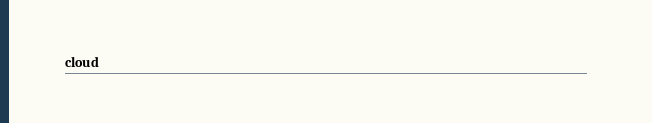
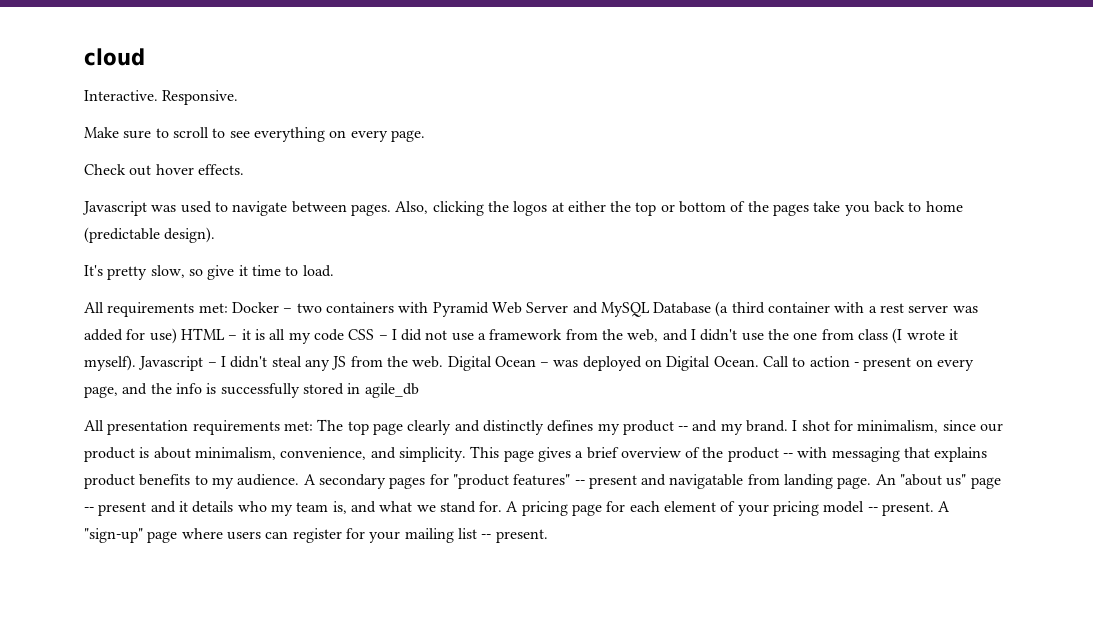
(99, 61) none -> [84,90,239,105] [84,127,425,142] [84,164,244,176] [82,201,963,216] [84,227,216,243] [84,265,334,280] [84,301,978,317] [84,328,958,344] [84,355,975,371] [84,383,419,398] [84,419,1004,435] [84,446,988,462] [84,474,1001,489] [84,501,951,516] [84,528,548,543] // Interactive. Responsive. // Make sure to scroll to see everything on every page. // Check out hover effects. // Javascript was used to navigate between pages. Also, clicking the logos at either the top or bottom of the pages take you back to home (predictable design). // It's pretty slow, so give it time to load. // All requirements met: Docker – two containers with Pyramid Web Server and MySQL Database (a third container with a rest server was added for use) HTML – it is all my code CSS – I did not use a framework from the web, and I didn't use the one from class (I wrote it myself). Javascript – I didn't steal any JS from the web. Digital Ocean – was deployed on Digital Ocean. Call to action - present on every page, and the info is successfully stored in agile_db // All presentation requirements met: The top page clearly and distinctly defines my product -- and my brand. I shot for minimalism, since our product is about minimalism, convenience, and simplicity. This page gives a brief overview of the product -- with messaging that explains product benefits to my audience. A secondary pages for "product features" -- present and navigatable from landing page. An "about us" page -- present and it details who my team is, and what we stand for. A pricing page for each element of your pricing model -- present. A "sign-up" page where users can register for your mailing list -- present.

